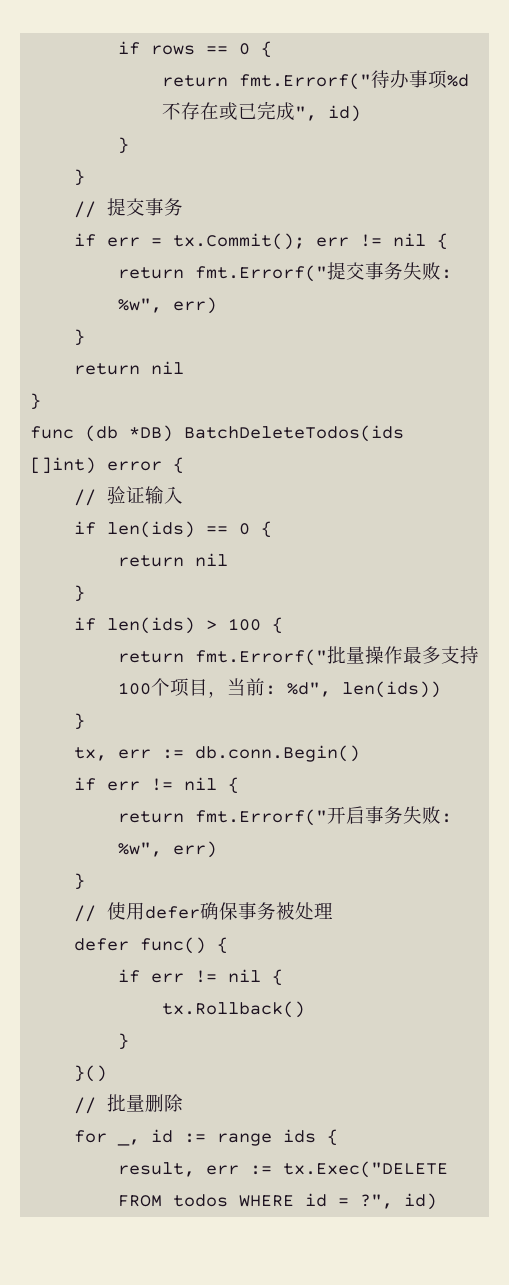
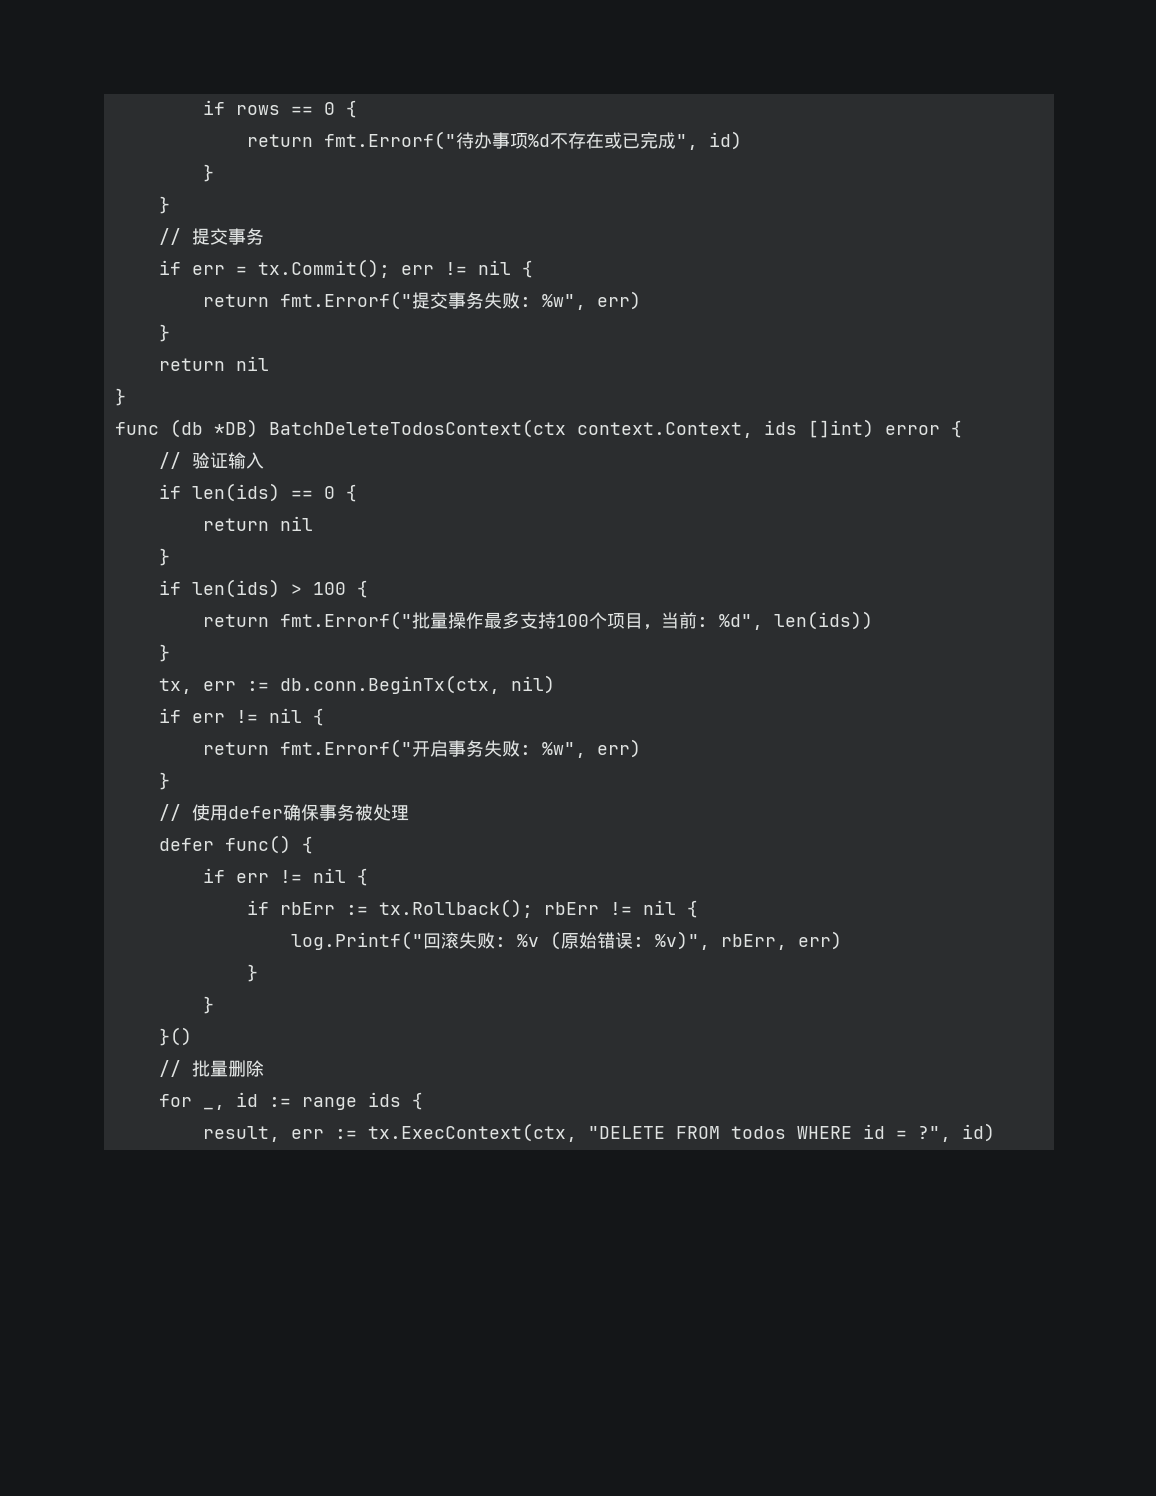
[183,425,404,442] BatchDeleteTodos(ids -> [269,419,798,438] BatchDeleteTodosContext(ctx context.Context, ids
[194,745,360,762] db.conn.Begin() -> [280,675,556,694] db.conn.BeginTx(ctx, nil)
[161,1001,305,1018] tx.Rollback() -> [247,899,699,918] [291,931,843,950] [247,964,259,982] if rbErr := tx.Rollback(); rbErr != nil { // log.Printf("回滚失败: %v (原始错误: %v)", rbErr, err) // }
[282,1161,448,1178] tx.Exec("DELETE -> [368,1123,666,1142] tx.ExecContext(ctx, "DELETE

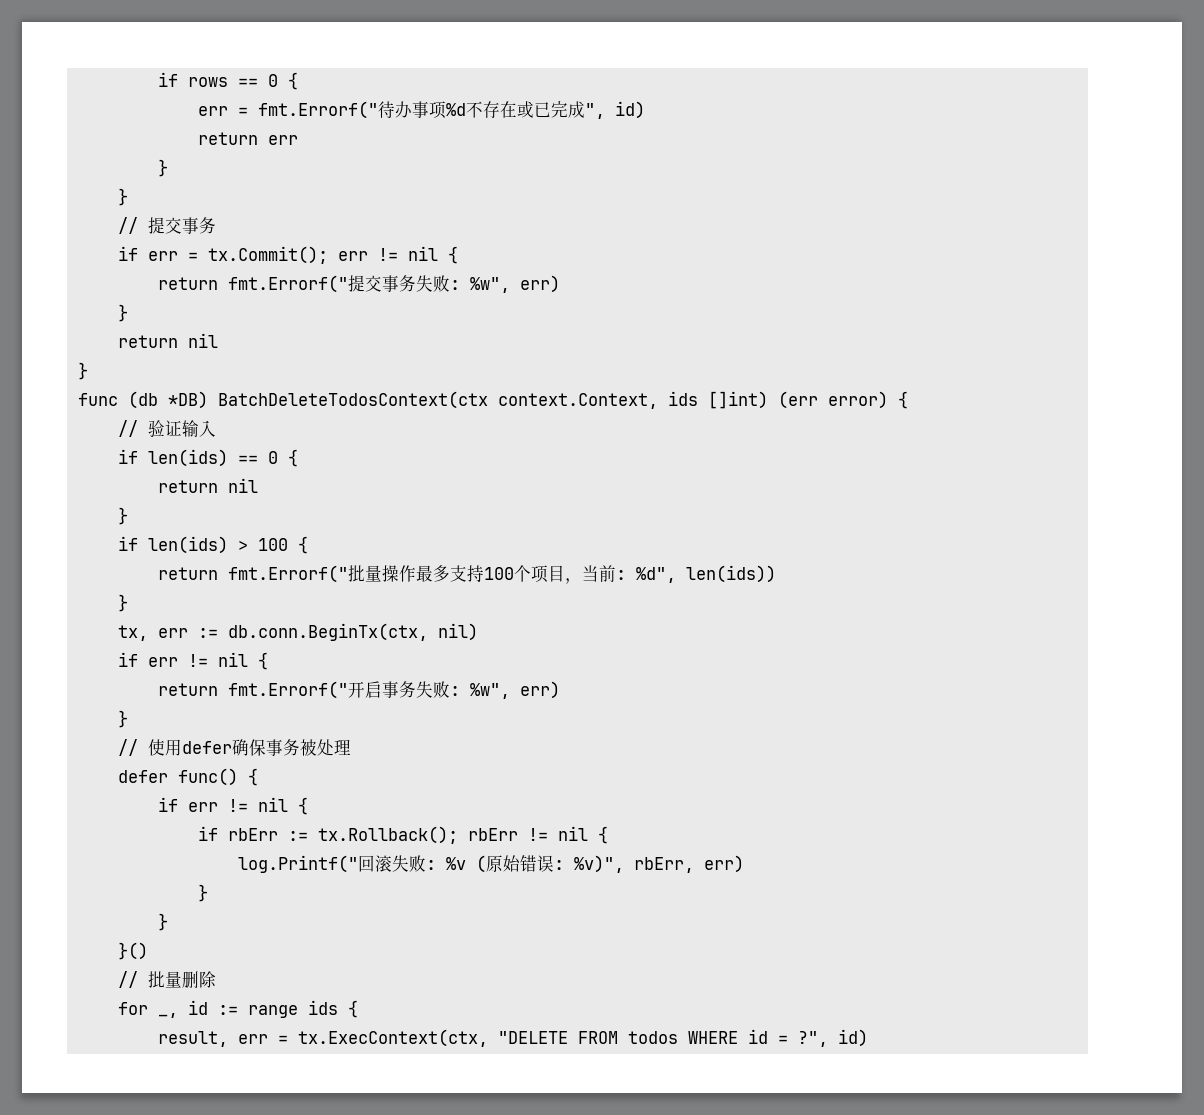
[247,134,314,147] return -> [197,106,248,116] err =
(743, 140) none -> [197,132,298,145] // return err
[885,425,941,435] error -> [777,391,888,409] (err error)
[335,1129,358,1139] := -> [277,1035,288,1044] =

